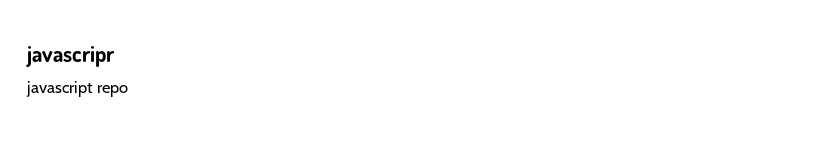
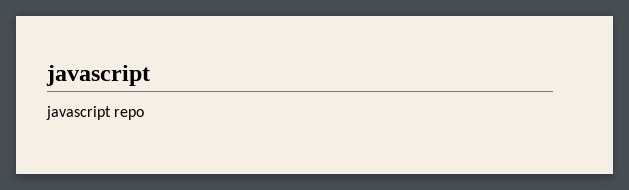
[26,46,115,67] javascripr -> [46,65,150,86] javascript

